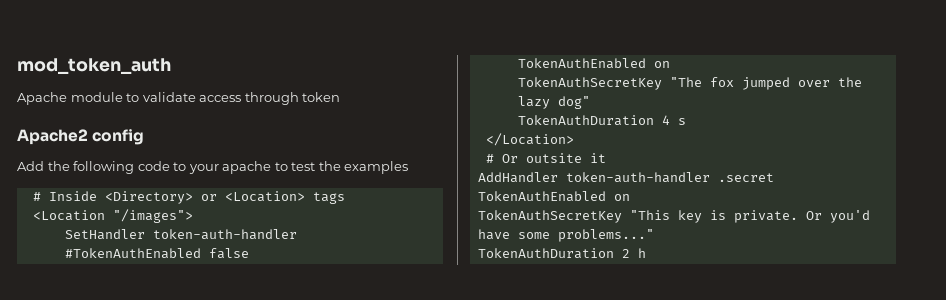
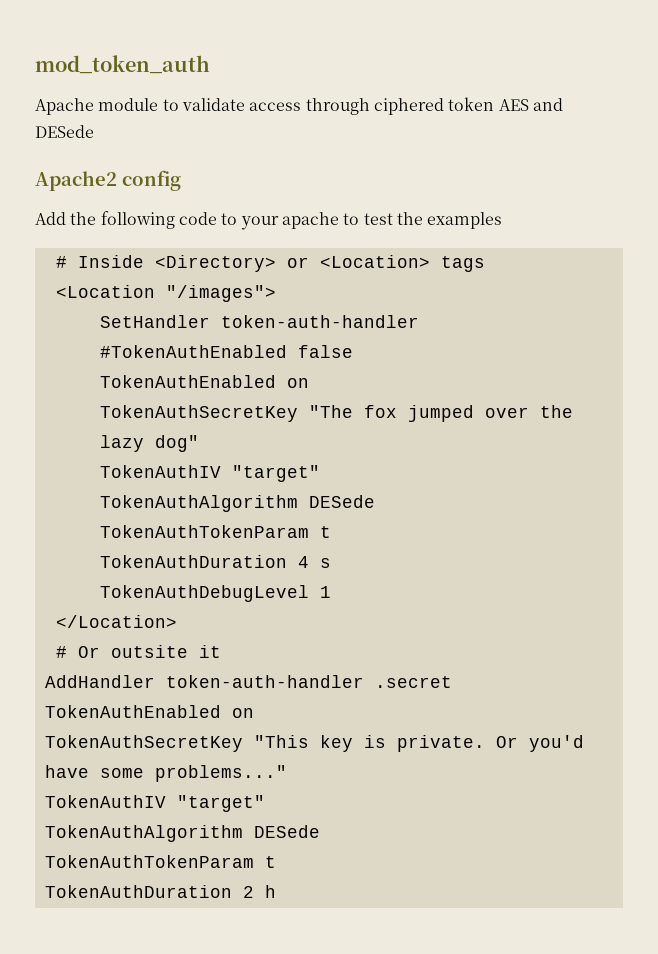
(299, 98) none -> [373,98,444,115] ciphered
(341, 97) none -> [498,98,563,111] [35,125,94,138] AES and DESede
(590, 102) none -> [99,465,320,482] [99,495,375,512] [99,525,331,538] // TokenAuthIV "target" // TokenAuthAlgorithm DESede // TokenAuthTokenParam t
(686, 121) none -> [99,585,331,602] // TokenAuthDebugLevel 1
(654, 235) none -> [44,795,265,812] [44,825,320,842] [44,855,276,868] // TokenAuthIV "target" // TokenAuthAlgorithm DESede // TokenAuthTokenParam t

